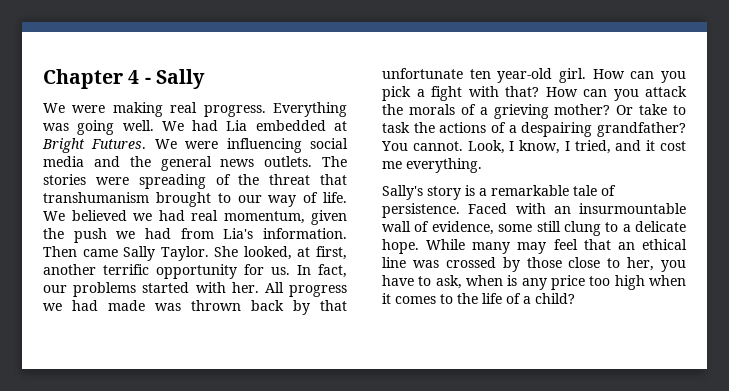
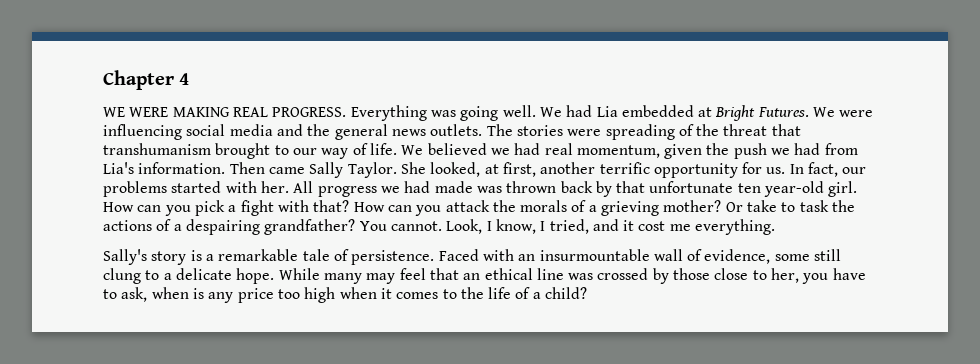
[144,69,205,89] [43,102,266,117] - Sally // We were making real progress. -> [103,107,347,117] // WE WERE MAKING REAL PROGRESS.

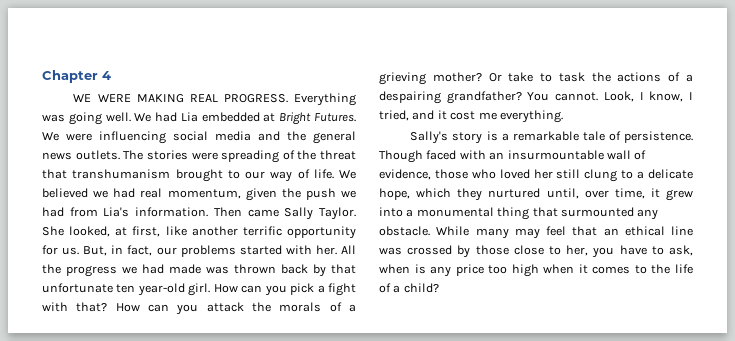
(536, 169) none -> [165,226,187,236] like
[789,164,804,174] In -> [83,245,124,256] But, in
(314, 187) none -> [42,264,61,274] the
[438,249,479,261] Faced -> [379,150,457,163] Though faced
[774,254,810,261] some -> [434,169,553,179] those who loved her
[236,268,275,284] hope. -> [379,188,693,201] [379,207,659,220] [379,226,430,236] hope, which they nurtured until, over time, it grew into a monumental thing that surmounted any obstacle.

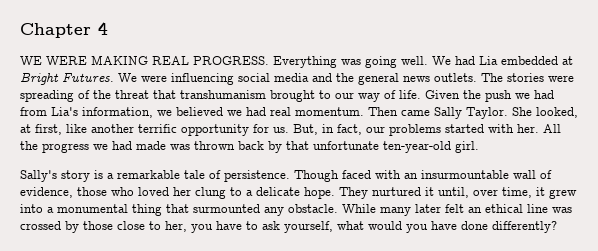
[339,170,356,179] [42,188,277,201] We believed we had real momentum, given -> [425,90,460,99] Given
[135,207,209,217] information. -> [82,107,364,118] information, we believed we had real momentum.
[116,283,185,296] ten year-old -> [383,141,451,153] ten-year-old
[213,283,357,296] [42,302,356,315] [379,72,693,85] [379,91,693,104] [379,110,563,123] How can you pick a fight with that? How can you attack the morals of a grieving mother? Or take to task the actions of a despairing grandfather? You cannot. Look, I know, I tried, and it cost me everything. -> (479, 147) none
[556,169,581,179] still -> (191, 191) none
[379,188,541,201] hope, which they nurtured -> [304,187,434,199] hope. They nurtured it
[514,226,598,239] may feel that -> [415,204,464,213] later felt
[669,245,693,256] [379,264,693,277] [379,283,439,293] ask, when is any price too high when it comes to the life of a child? -> [262,221,557,233] ask yourself, what would you have done differently?

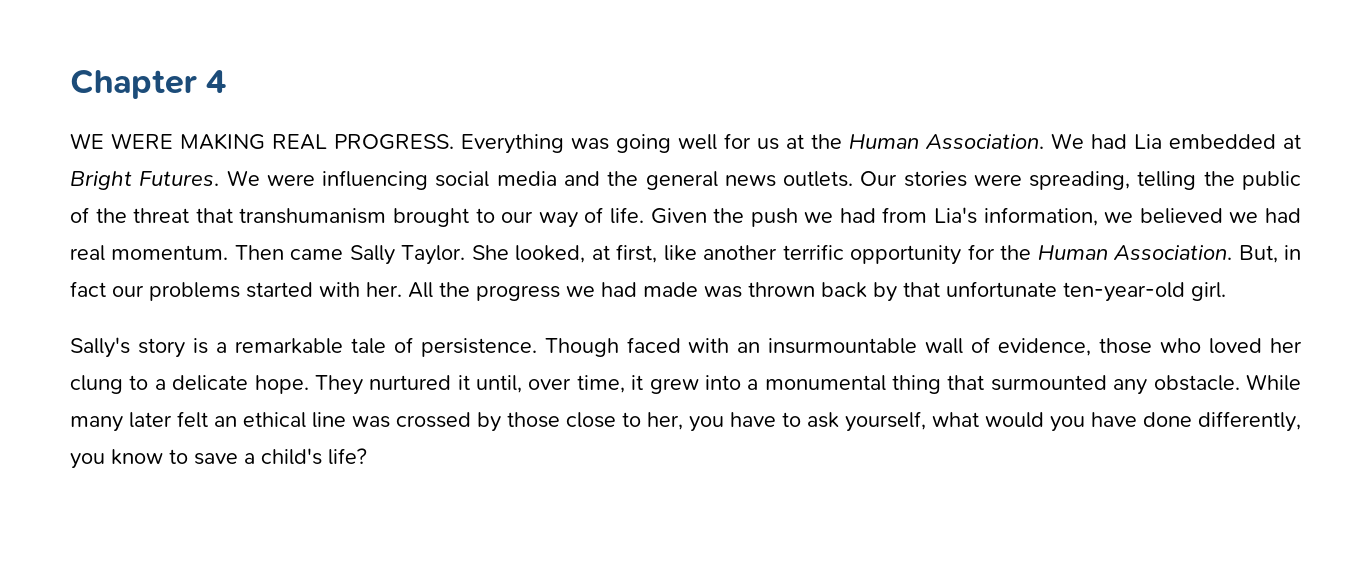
[401,56,428,65] well. -> [678,133,1044,150] well for us at the Human Association.
[481,73,503,82] The -> [860,171,898,186] Our
[20,90,74,102] spreading -> [1029,171,1302,190] spreading, telling the public
[273,127,289,133] us. -> [1000,245,1233,260] the Human Association.
[337,124,362,135] fact, -> [70,281,106,297] fact
[492,221,557,233] differently? -> [1198,411,1301,432] [70,448,367,469] differently, you know to save a child's life?

